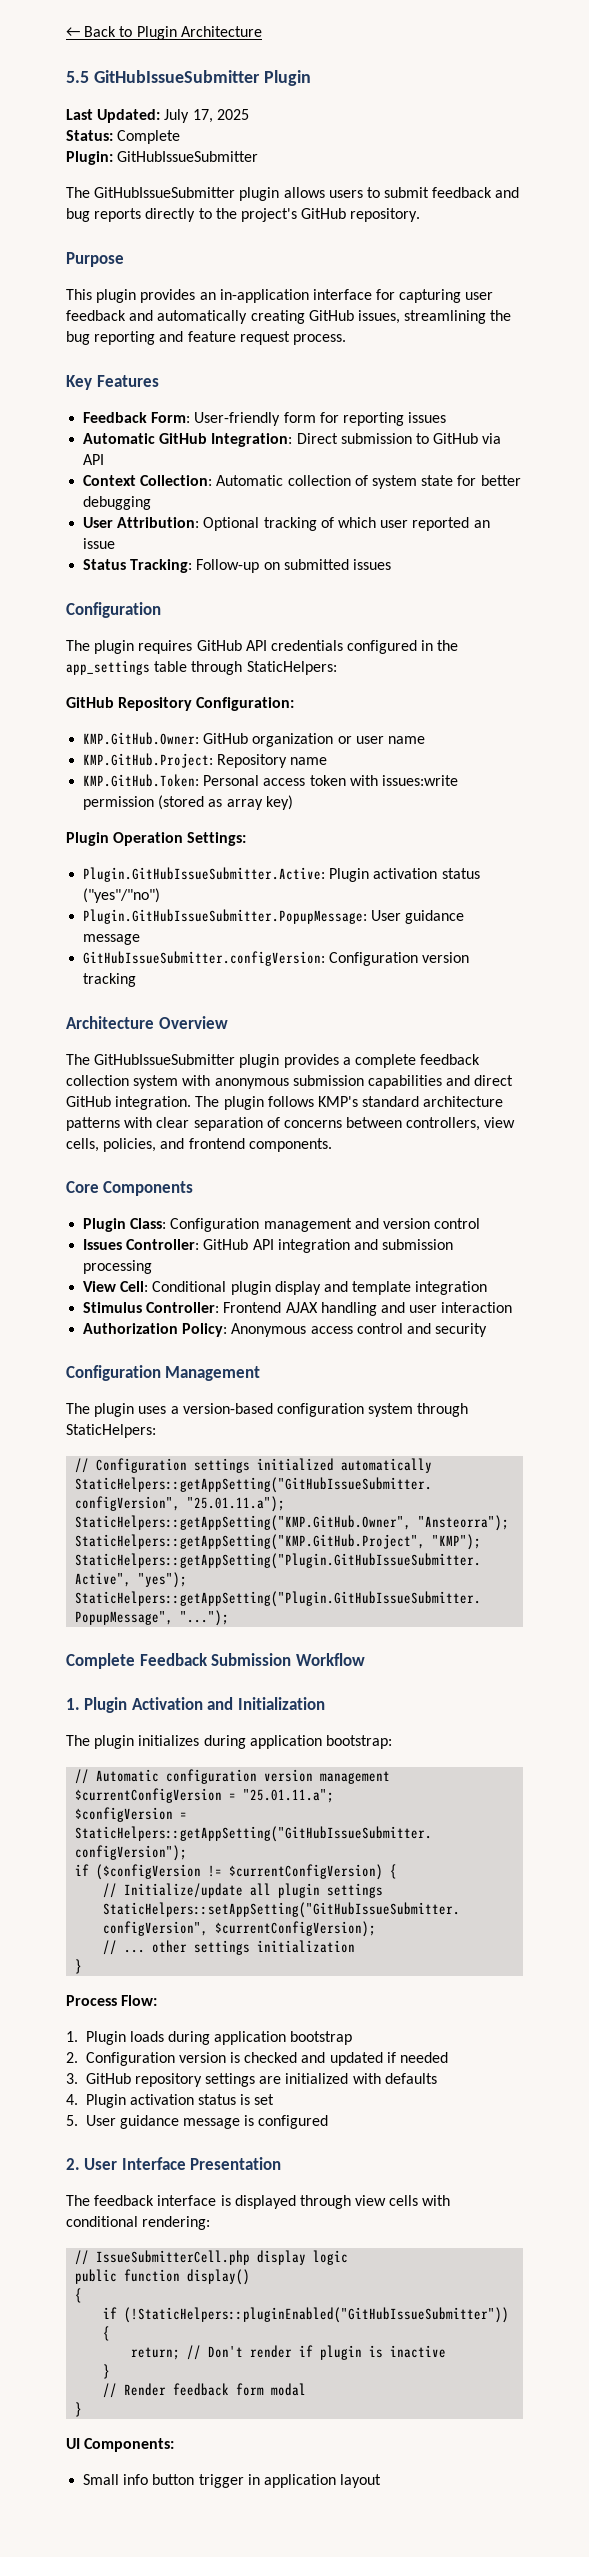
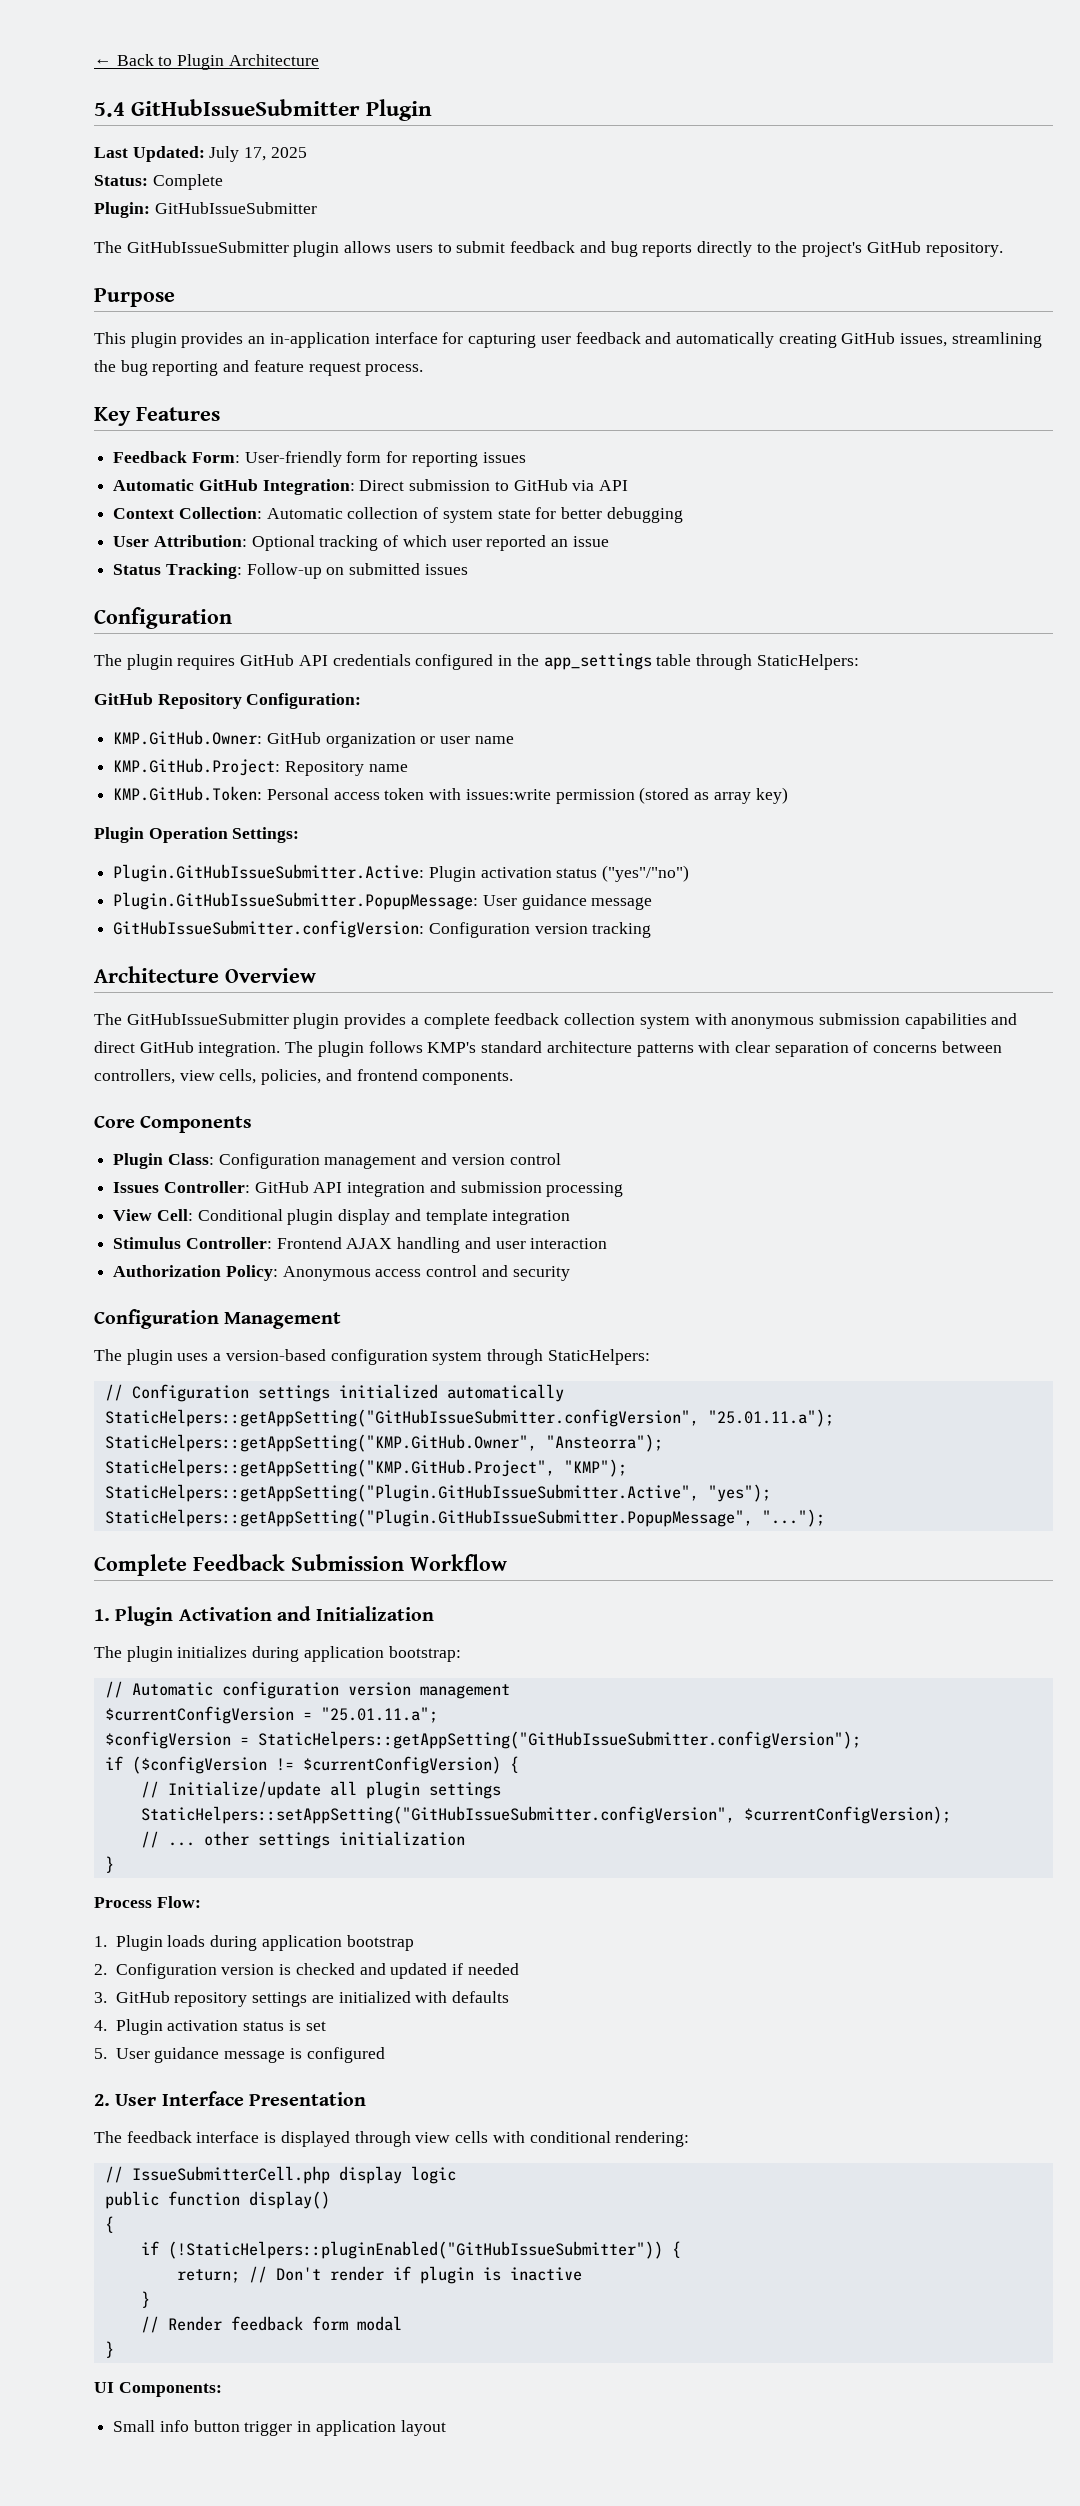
[66,71,89,83] 5.5 -> [94,102,125,117] 5.4

